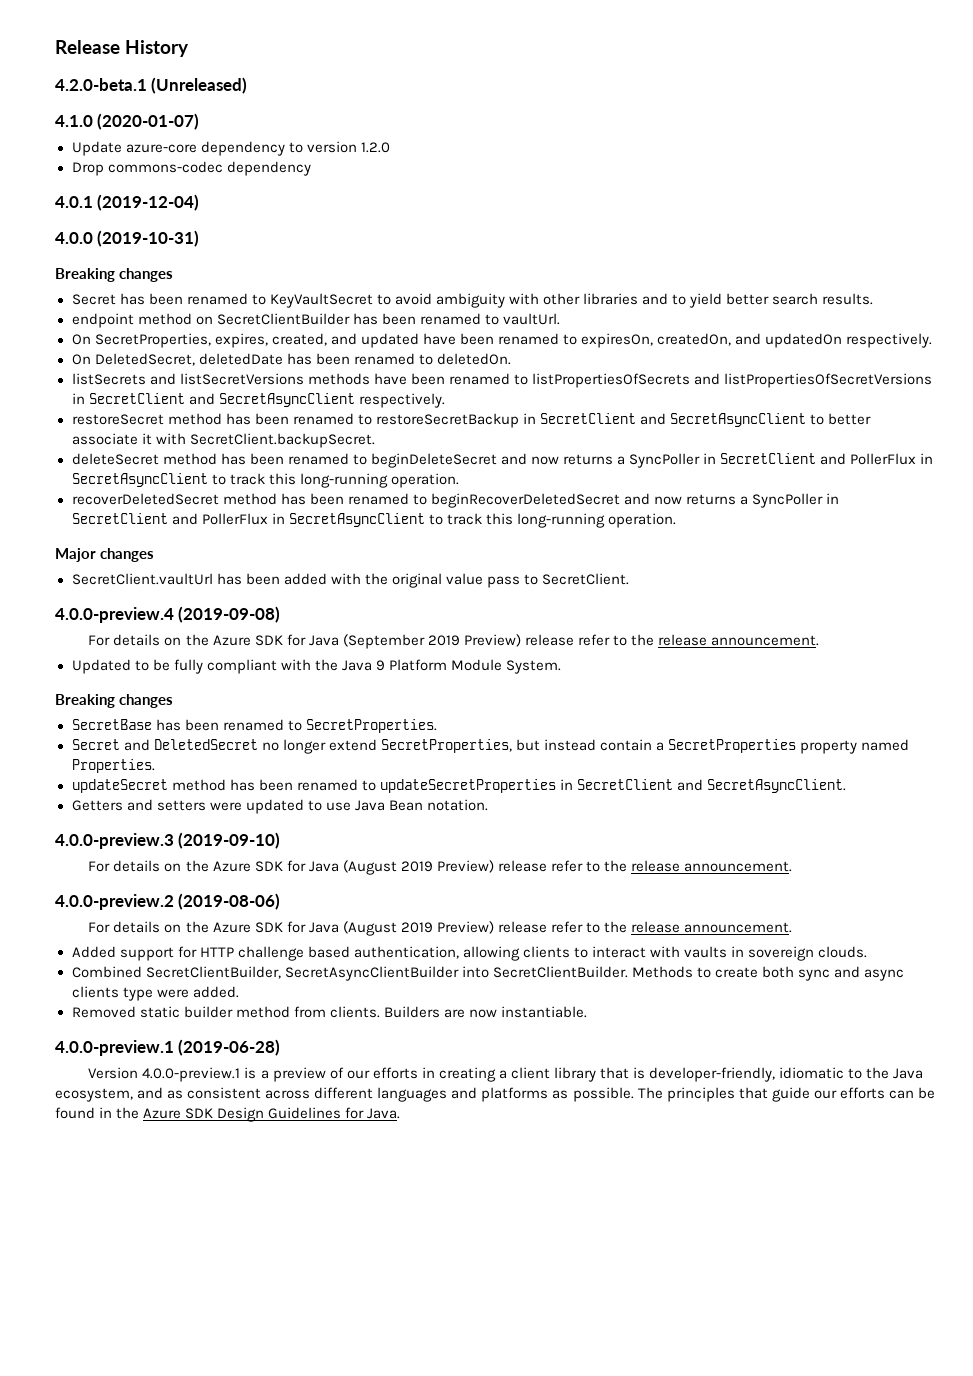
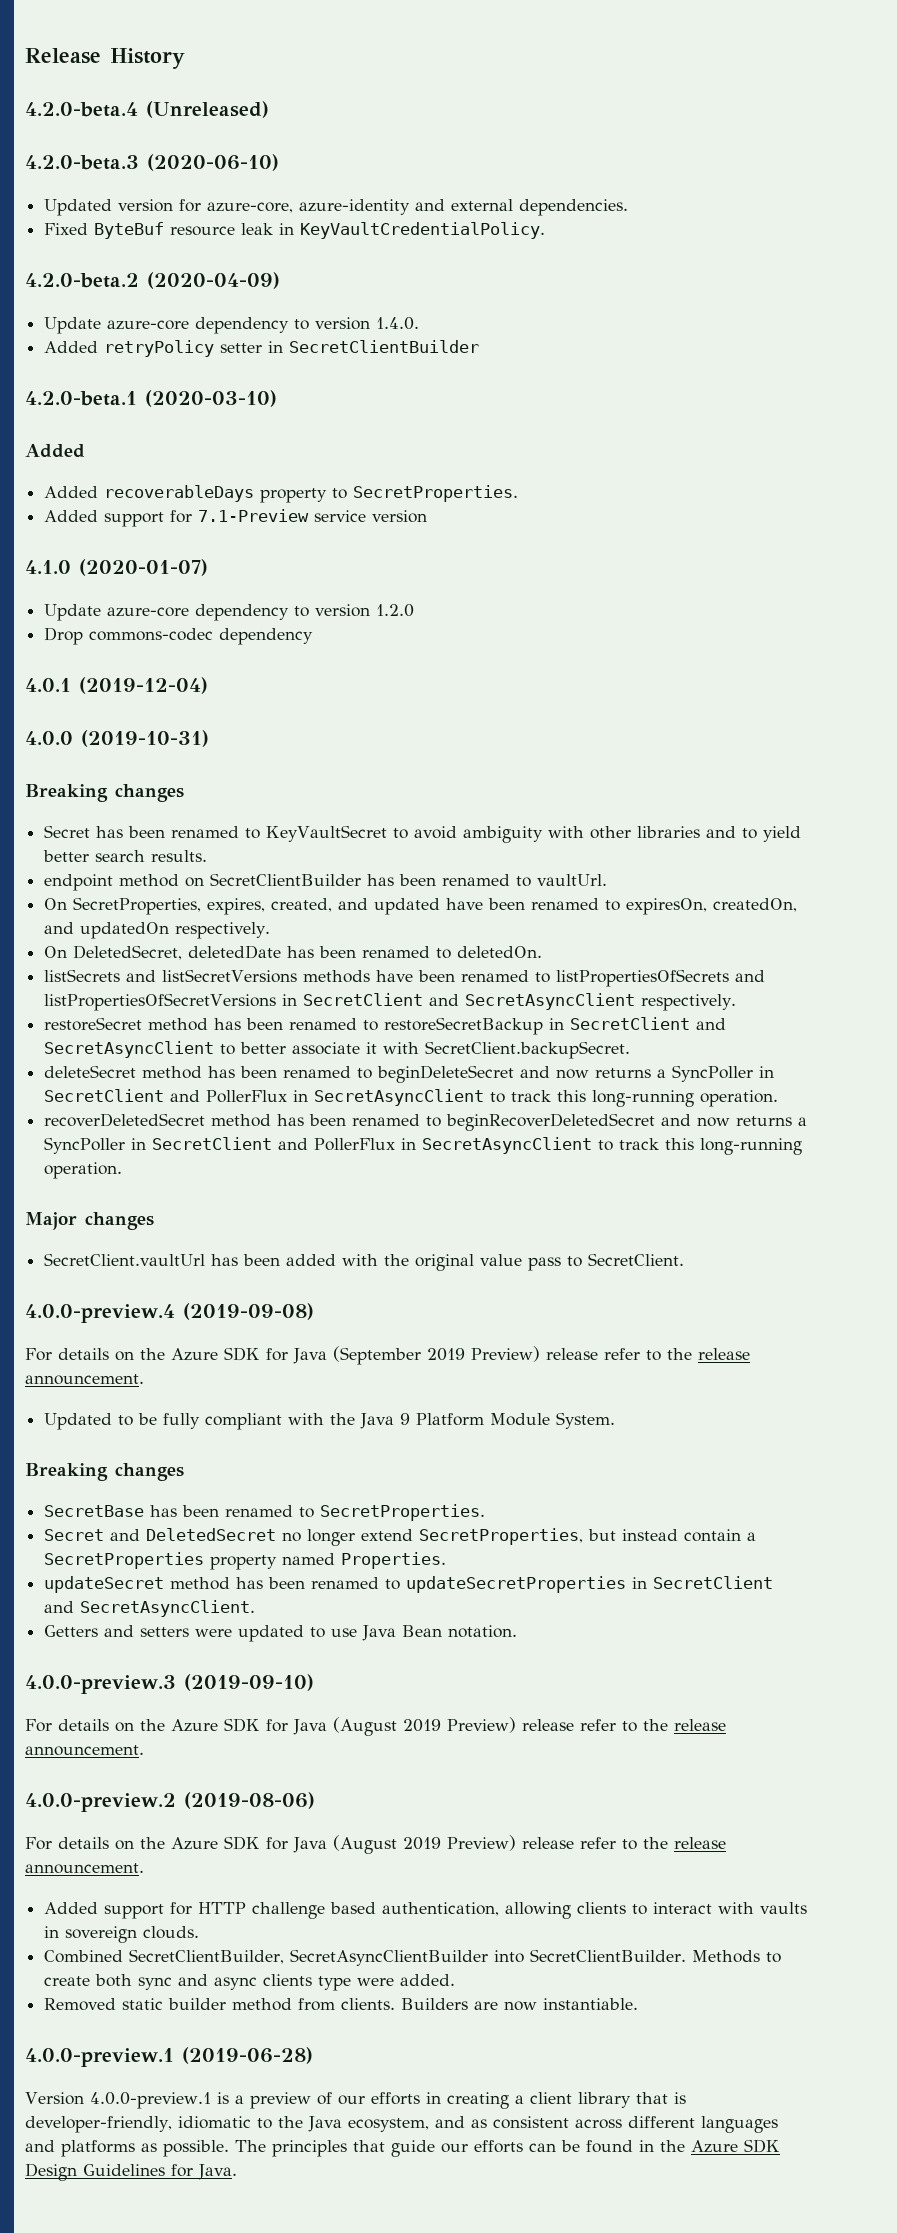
[55,77,248,94] 4.2.0-beta.1 (Unreleased) -> [25,101,269,118] [25,154,279,171] [44,199,629,216] [44,222,546,239] [25,272,280,289] [44,317,420,334] [44,340,480,357] [25,390,277,407] [25,444,85,458] [44,485,519,503] [44,509,428,527] 4.2.0-beta.4 (Unreleased) // 4.2.0-beta.3 (2020-06-10) // Updated version for azure-core, azure-identity and external dependencies. // Fixed ByteBuf resource leak in KeyVaultCredentialPolicy. // 4.2.0-beta.2 (2020-04-09) // Update azure-core dependency to version 1.4.0. // Added retryPolicy setter in SecretClientBuilder // 4.2.0-beta.1 (2020-03-10) // Added // Added recoverableDays property to SecretProperties. // Added support for 7.1-Preview service version

